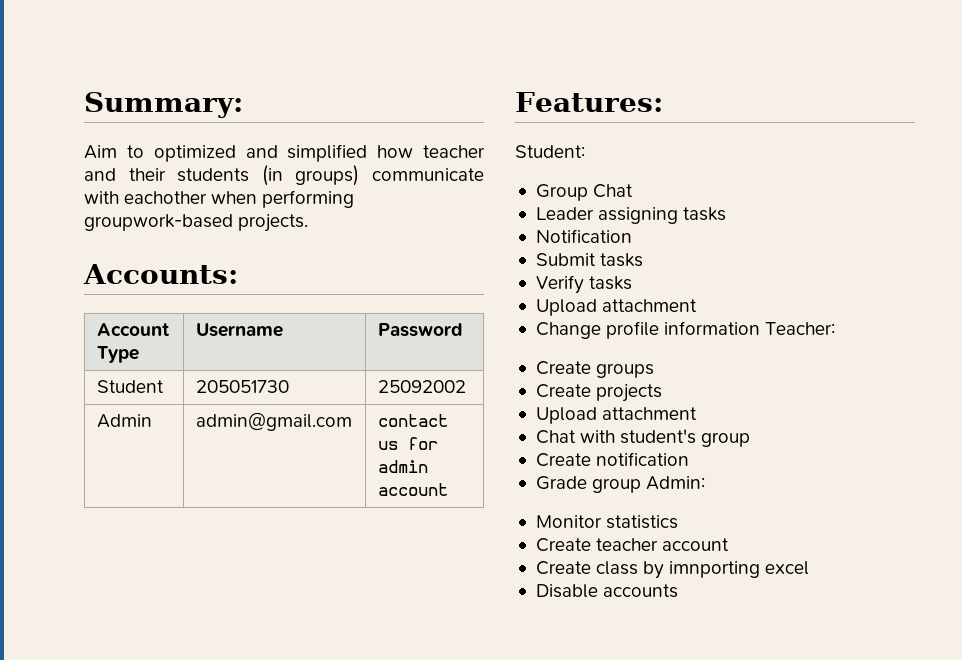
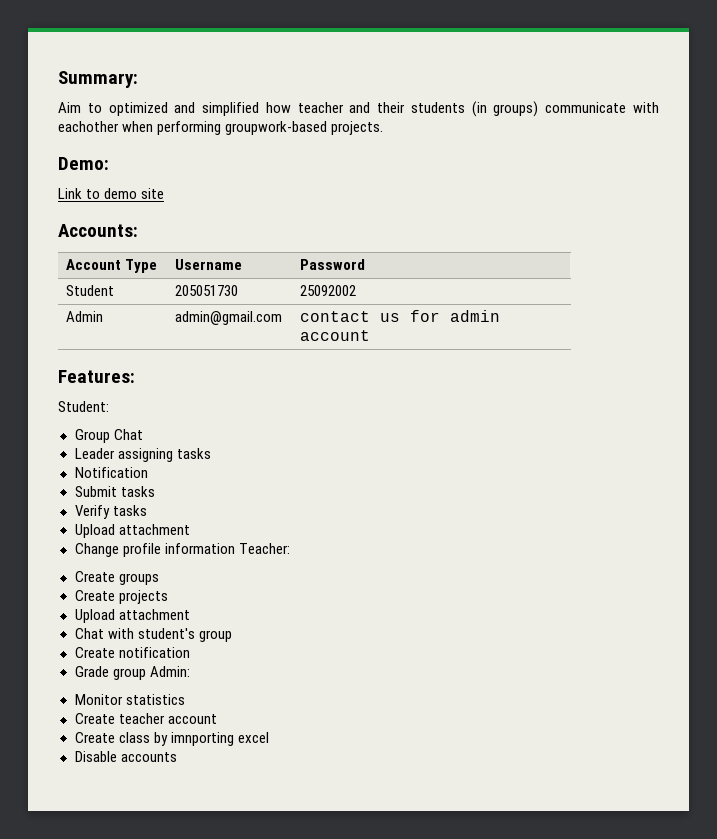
(309, 223) none -> [58,157,109,170] [58,188,165,199] // Demo: // Link to demo site

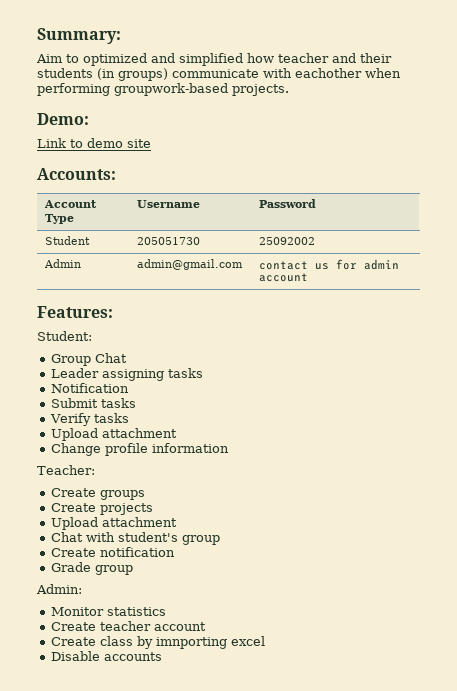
(235, 548) none -> (229, 448) //
(146, 674) none -> (133, 570) //

